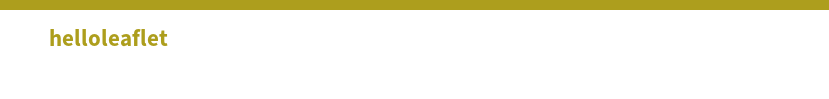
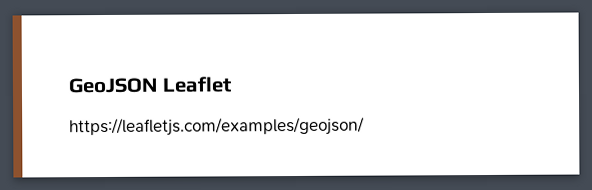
[49,29,168,47] helloleaflet -> [68,76,231,94] [69,116,365,137] GeoJSON Leaflet // https://leafletjs.com/examples/geojson/

